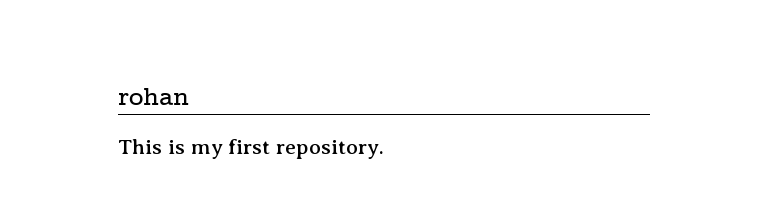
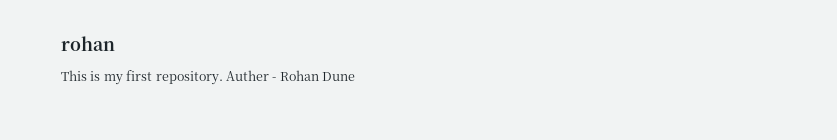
(385, 149) none -> [225,70,355,81] Auther - Rohan Dune

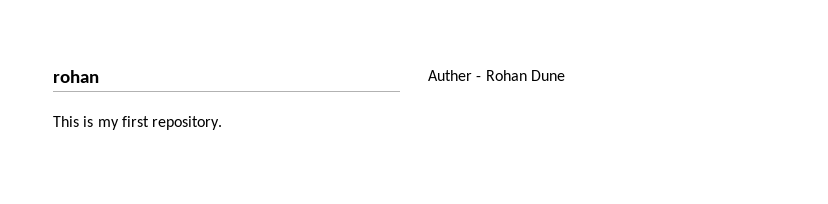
(223, 78) none -> (223, 123) //

